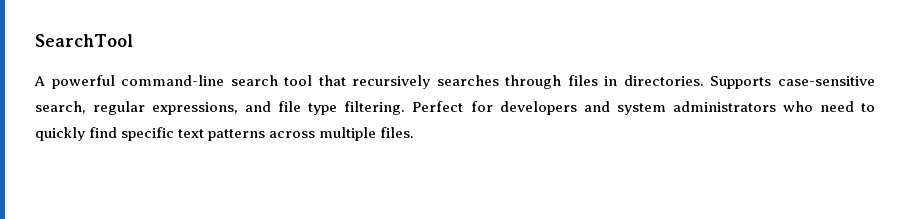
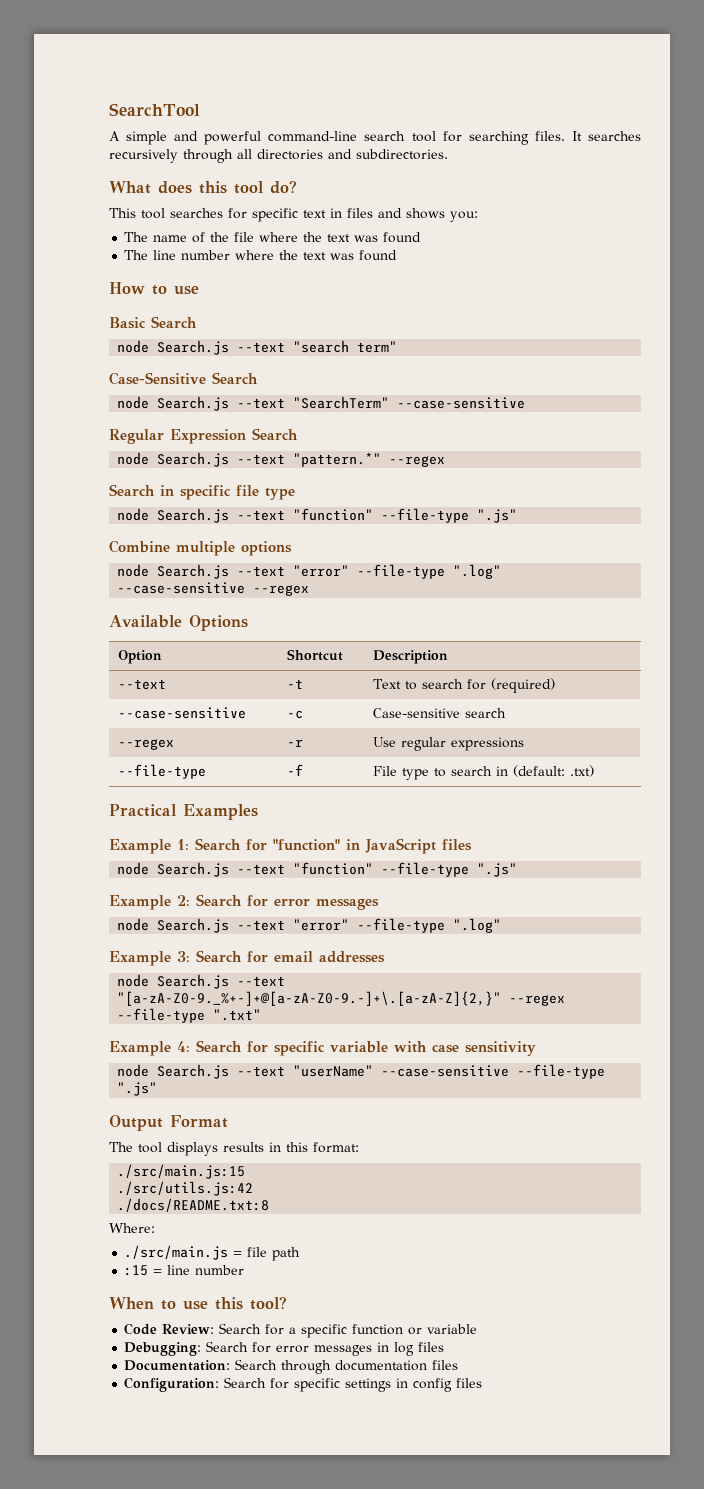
(45, 81) none -> [126,131,199,145] simple and
[318,75,876,89] [35,101,876,115] [35,127,415,141] that recursively searches through files in directories. Supports case-sensitive search, regular expressions, and file type filtering. Perfect for developers and system administrators who need to quickly find specific text patterns across multiple files. -> [442,131,641,145] [109,149,448,163] [109,180,297,194] [109,208,478,222] [124,232,422,243] [124,250,398,261] [109,282,199,295] [109,316,197,329] [117,340,398,355] [109,372,258,385] [117,396,526,411] [109,428,298,444] [117,452,446,467] [109,484,295,500] [117,508,518,523] [109,540,292,556] [117,564,502,579] [117,582,310,596] [109,615,248,631] [118,650,163,664] [287,649,344,661] [373,650,449,664] [118,679,167,690] [287,679,304,689] [373,678,556,693] [118,707,247,719] [287,710,304,719] [373,708,507,718] [118,739,175,750] [287,739,304,747] [373,737,525,751] [118,764,207,779] [287,764,304,776] [373,765,595,780] [109,804,258,820] [109,838,472,854] [117,862,518,877] [109,894,379,910] [117,918,502,933] [109,950,385,966] [117,974,286,989] [117,991,566,1006] [117,1008,262,1023] [109,1040,536,1056] [117,1064,606,1079] [117,1082,158,1096] [109,1115,228,1131] [109,1142,359,1156] [117,1164,246,1179] [117,1181,254,1196] [117,1198,270,1212] [109,1223,155,1233] [124,1245,301,1261] [124,1265,245,1276] [109,1296,287,1310] [124,1323,478,1338] [124,1341,445,1356] [124,1359,459,1374] [124,1377,483,1392] for searching files. It searches recursively through all directories and subdirectories. // What does this tool do? // This tool searches for specific text in files and shows you: // The name of the file where the text was found // The line number where the text was found // How to use // Basic Search // node Search.js --text "search term" // Case-Sensitive Search // node Search.js --text "SearchTerm" --case-sensitive // Regular Expression Search // node Search.js --text "pattern.*" --regex // Search in specific file type // node Search.js --text "function" --file-type ".js" // Combine multiple options // node Search.js --text "error" --file-type ".log" --case-sensitive --regex // Available Options // Option | Shortcut | Description // --text | -t | Text to search for (required) // --case-sensitive | -c | Case-sensitive search // --regex | -r | Use regular expressions // --file-type | -f | File type to search in (default: .txt) // Practical Examples // Example 1: Search for "function" in JavaScript files // node Search.js --text "function" --file-type ".js" // Example 2: Search for error messages // node Search.js --text "error" --file-type ".log" // Example 3: Search for email addresses // node Search.js --text "[a-zA-Z0-9._%+-]+@[a-zA-Z0-9.-]+\.[a-zA-Z]{2,}" --regex --file-type ".txt" // Example 4: Search for specific variable with case sensitivity // node Search.js --text "userName" --case-sensitive --file-type ".js" // Output Format // The tool displays results in this format: // ./src/main.js:15 // ./src/utils.js:42 // ./docs/README.txt:8 // Where: // ./src/main.js = file path // :15 = line number // When to use this tool? // Code Review: Search for a specific function or variable // Debugging: Search for error messages in log files // Documentation: Search through documentation files // Configuration: Search for specific settings in config files

